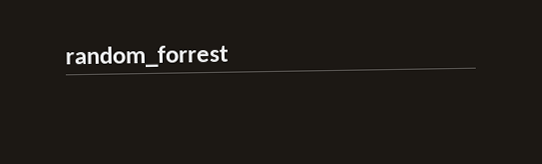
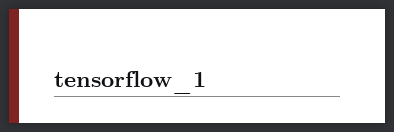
[65,44,229,69] random_forrest -> [54,71,206,94] tensorflow_1

